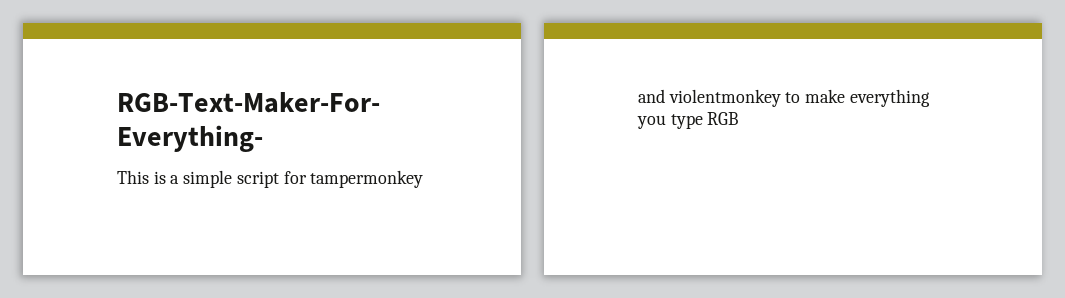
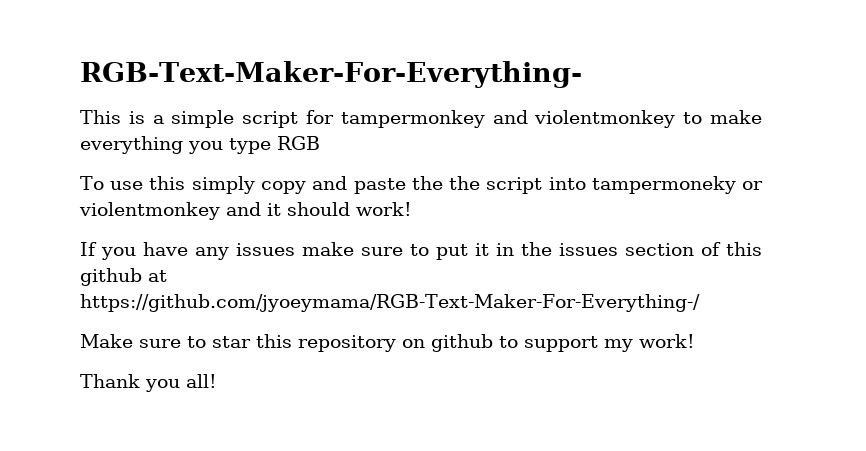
(739, 118) none -> [80,176,763,194] [79,202,412,220] [80,242,762,260] [80,268,167,286] [80,294,700,312] [80,334,695,352] [80,374,217,392] // To use this simply copy and paste the the script into tampermoneky or violentmonkey and it should work! // If you have any issues make sure to put it in the issues section of this github at https://github.com/jyoeymama/RGB-Text-Maker-For-Everything-/ // Make sure to star this repository on github to support my work! // Thank you all!

